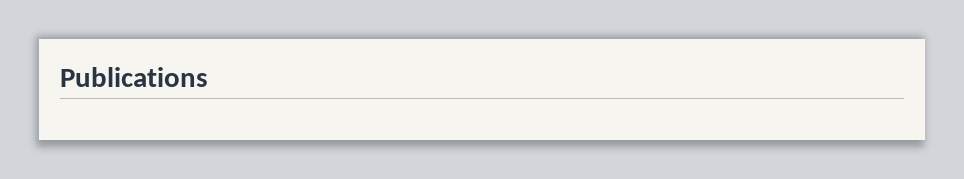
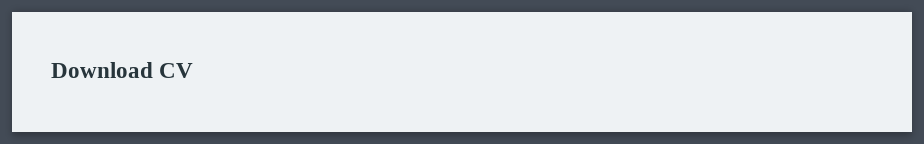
[60,67,208,87] Publications -> [51,62,194,78] Download CV

